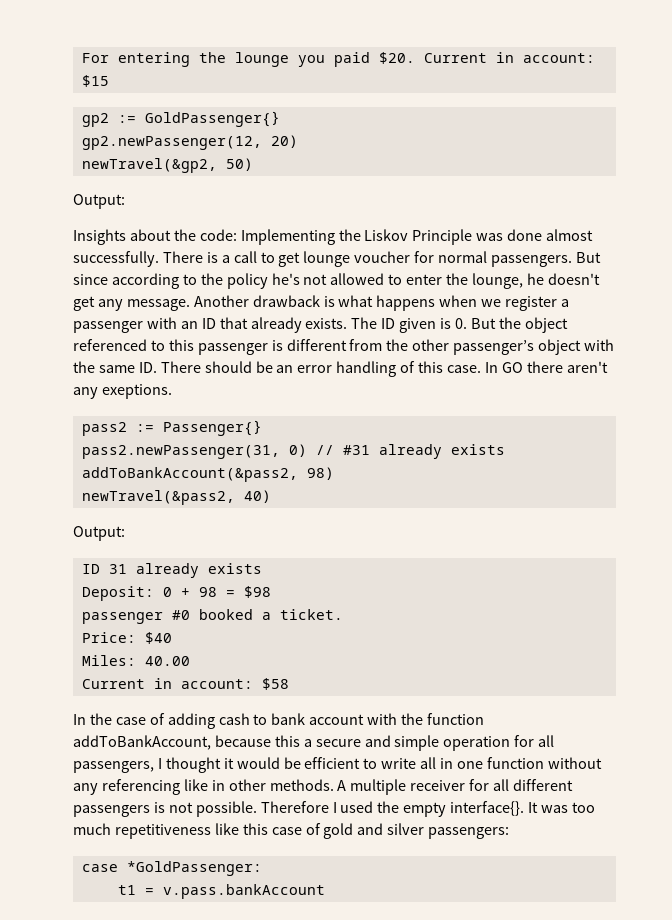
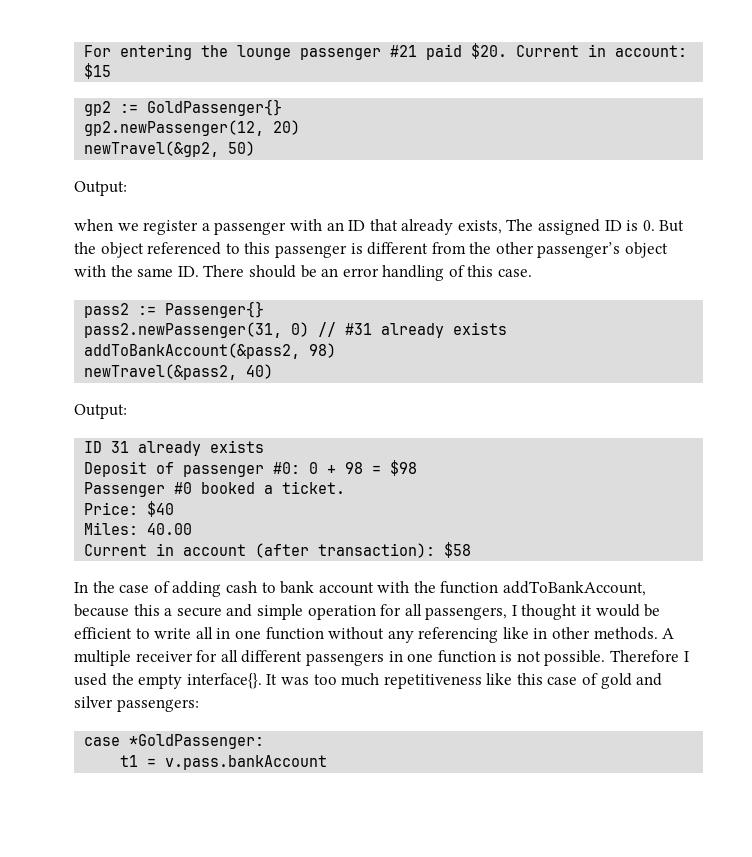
[297,55,325,67] you -> [300,45,418,60] passenger #21
[73,229,594,245] [73,251,601,267] [73,273,600,289] [73,295,436,311] Insights about the code: Implementing the Liskov Principle was done almost successfully. There is a call to get lounge voucher for normal passengers. But since according to the policy he's not allowed to enter the lounge, he doesn't get any message. Another drawback is what happens -> (127, 188) none
[305,317,437,333] exists. The ID given -> [457,219,622,235] exists, The assigned ID
[484,361,608,373] [73,384,172,399] In GO there aren't any exeptions. -> (533, 273) none
[81,586,154,601] Deposit: -> [84,461,301,477] Deposit of passenger #0:
[81,612,163,624] passenger -> [84,482,166,497] Passenger
[180,679,253,689] account: -> [183,543,436,558] account (after transaction):
(150, 811) none -> [388,650,496,663] in one function

